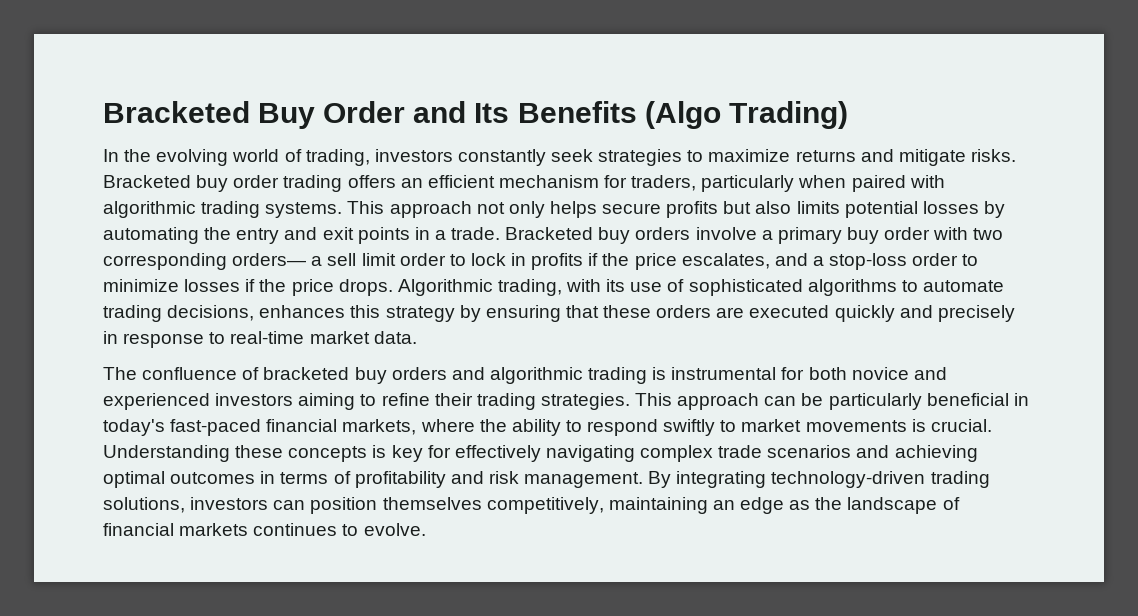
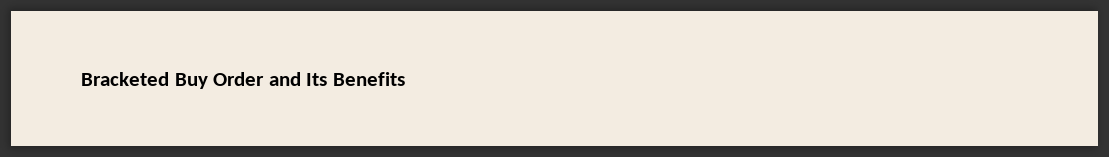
[644,101,848,129] [103,149,1016,166] [103,175,945,192] [103,201,1005,218] [103,227,1004,244] [103,253,979,270] [103,279,1004,296] [103,305,1015,322] [103,331,417,348] [103,367,947,384] [103,393,1029,410] [103,419,992,436] [103,445,978,462] [103,471,990,488] [103,497,960,514] [103,523,426,536] (Algo Trading) // In the evolving world of trading, investors constantly seek strategies to maximize returns and mitigate risks. Bracketed buy order trading offers an efficient mechanism for traders, particularly when paired with algorithmic trading systems. This approach not only helps secure profits but also limits potential losses by automating the entry and exit points in a trade. Bracketed buy orders involve a primary buy order with two corresponding orders— a sell limit order to lock in profits if the price escalates, and a stop-loss order to minimize losses if the price drops. Algorithmic trading, with its use of sophisticated algorithms to automate trading decisions, enhances this strategy by ensuring that these orders are executed quickly and precisely in response to real-time market data. // The confluence of bracketed buy orders and algorithmic trading is instrumental for both novice and experienced investors aiming to refine their trading strategies. This approach can be particularly beneficial in today's fast-paced financial markets, where the ability to respond swiftly to market movements is crucial. Understanding these concepts is key for effectively navigating complex trade scenarios and achieving optimal outcomes in terms of profitability and risk management. By integrating technology-driven trading solutions, investors can position themselves competitively, maintaining an edge as the landscape of financial markets continues to evolve. -> (405, 79) none

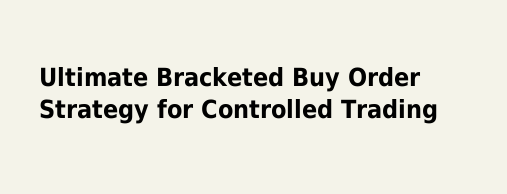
(81, 79) none -> [39,67,148,87] Ultimate
[268,72,405,86] and Its Benefits -> [39,99,438,124] Strategy for Controlled Trading

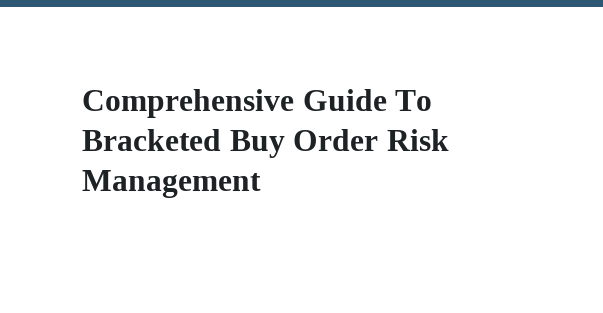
[39,67,421,92] [39,99,438,124] Ultimate Bracketed Buy Order Strategy for Controlled Trading -> [82,89,433,118] [82,129,449,158] [82,170,261,198] Comprehensive Guide To Bracketed Buy Order Risk Management

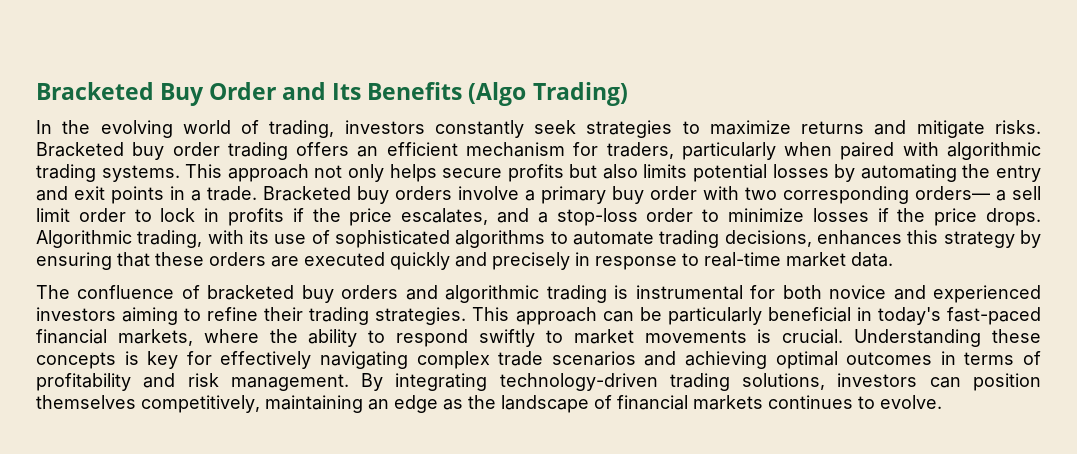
[82,89,433,118] [82,129,449,158] [82,170,261,198] Comprehensive Guide To Bracketed Buy Order Risk Management -> [36,82,628,106] [36,120,1041,138] [36,142,1042,160] [36,164,1041,182] [36,186,1041,204] [36,208,1041,226] [36,230,1042,248] [36,252,893,270] [36,285,1041,303] [36,307,1042,325] [36,329,1041,347] [36,351,1042,369] [36,373,1041,391] [36,395,942,413] Bracketed Buy Order and Its Benefits (Algo Trading) // In the evolving world of trading, investors constantly seek strategies to maximize returns and mitigate risks. Bracketed buy order trading offers an efficient mechanism for traders, particularly when paired with algorithmic trading systems. This approach not only helps secure profits but also limits potential losses by automating the entry and exit points in a trade. Bracketed buy orders involve a primary buy order with two corresponding orders— a sell limit order to lock in profits if the price escalates, and a stop-loss order to minimize losses if the price drops. Algorithmic trading, with its use of sophisticated algorithms to automate trading decisions, enhances this strategy by ensuring that these orders are executed quickly and precisely in response to real-time market data. // The confluence of bracketed buy orders and algorithmic trading is instrumental for both novice and experienced investors aiming to refine their trading strategies. This approach can be particularly beneficial in today's fast-paced financial markets, where the ability to respond swiftly to market movements is crucial. Understanding these concepts is key for effectively navigating complex trade scenarios and achieving optimal outcomes in terms of profitability and risk management. By integrating technology-driven trading solutions, investors can position themselves competitively, maintaining an edge as the landscape of financial markets continues to evolve.

